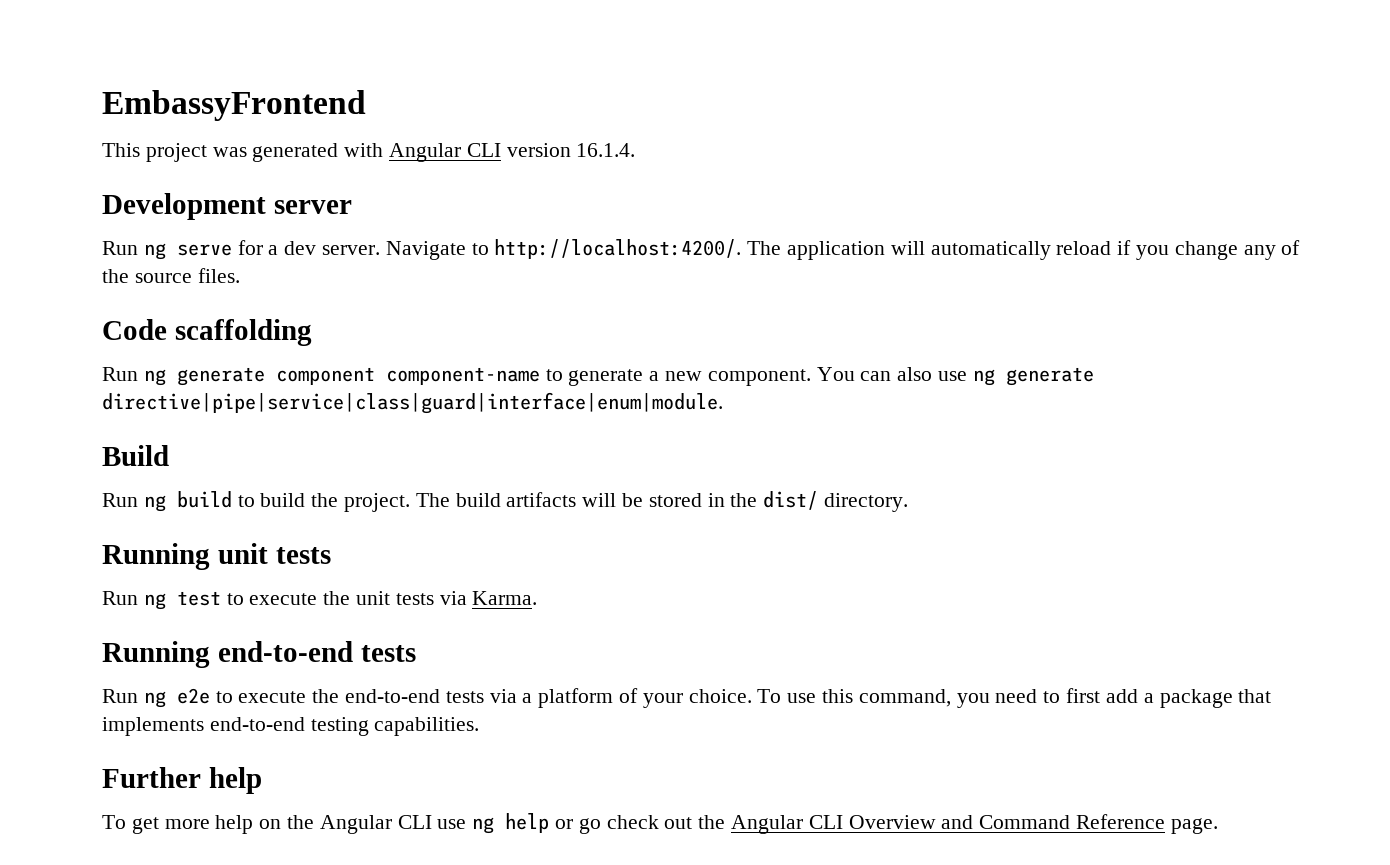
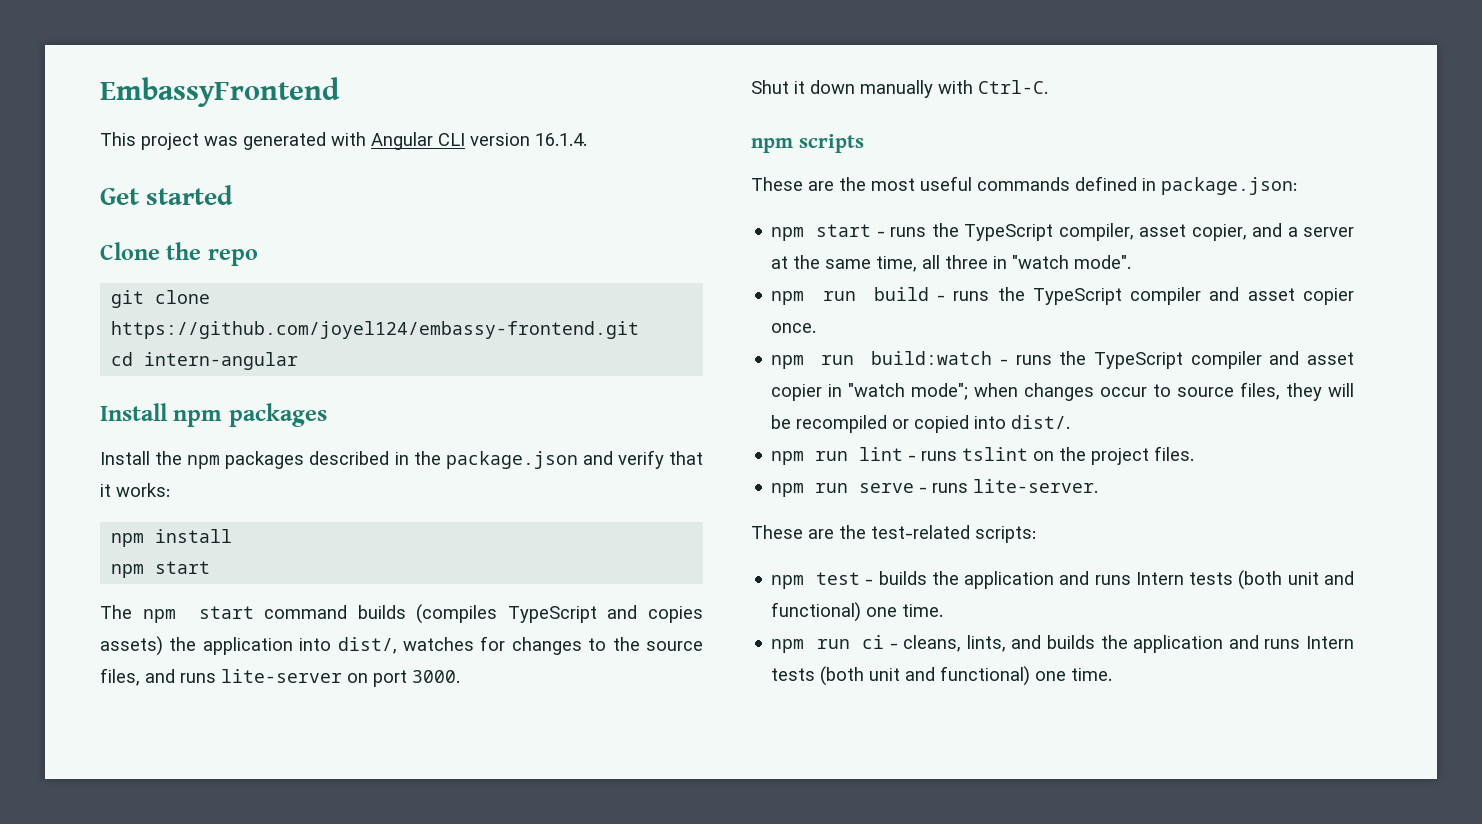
[102,193,352,220] [102,239,1301,260] [102,268,240,283] [102,319,312,346] [102,367,1094,386] [102,392,723,414] [102,445,169,466] [102,491,909,512] [102,543,331,570] [102,591,538,610] [102,641,416,668] [102,688,1272,708] [102,717,480,736] [102,767,262,794] [102,813,1218,834] Development server // Run ng serve for a dev server. Navigate to http://localhost:4200/. The application will automatically reload if you change any of the source files. // Code scaffolding // Run ng generate component component-name to generate a new component. You can also use ng generate directive|pipe|service|class|guard|interface|enum|module. // Build // Run ng build to build the project. The build artifacts will be stored in the dist/ directory. // Running unit tests // Run ng test to execute the unit tests via Karma. // Running end-to-end tests // Run ng e2e to execute the end-to-end tests via a platform of your choice. To use this command, you need to first add a package that implements end-to-end testing capabilities. // Further help // To get more help on the Angular CLI use ng help or go check out the Angular CLI Overview and Command Reference page. -> [100,185,234,205] [100,242,258,266] [111,290,211,308] [111,321,640,339] [111,352,299,370] [100,403,327,427] [100,450,704,469] [100,483,170,497] [111,529,233,547] [111,561,211,578] [100,604,704,624] [100,636,703,656] [100,668,460,687] [751,80,1048,98] [751,134,864,153] [751,176,1297,195] [771,223,1354,241] [771,255,1132,272] [771,287,1354,305] [771,323,817,333] [771,351,1354,369] [771,382,1354,401] [771,415,1071,433] [771,446,1195,465] [771,479,1099,497] [751,525,1036,543] [771,570,1354,590] [771,602,944,622] [771,635,1354,653] [771,666,1113,686] Get started // Clone the repo // git clone https://github.com/joyel124/embassy-frontend.git // cd intern-angular // Install npm packages // Install the npm packages described in the package.json and verify that it works: // npm install // npm start // The npm start command builds (compiles TypeScript and copies assets) the application into dist/, watches for changes to the source files, and runs lite-server on port 3000. // Shut it down manually with Ctrl-C. // npm scripts // These are the most useful commands defined in package.json: // npm start - runs the TypeScript compiler, asset copier, and a server at the same time, all three in "watch mode". // npm run build - runs the TypeScript compiler and asset copier once. // npm run build:watch - runs the TypeScript compiler and asset copier in "watch mode"; when changes occur to source files, they will be recompiled or copied into dist/. // npm run lint - runs tslint on the project files. // npm run serve - runs lite-server. // These are the test-related scripts: // npm test - builds the application and runs Intern tests (both unit and functional) one time. // npm run ci - cleans, lints, and builds the application and runs Intern tests (both unit and functional) one time.

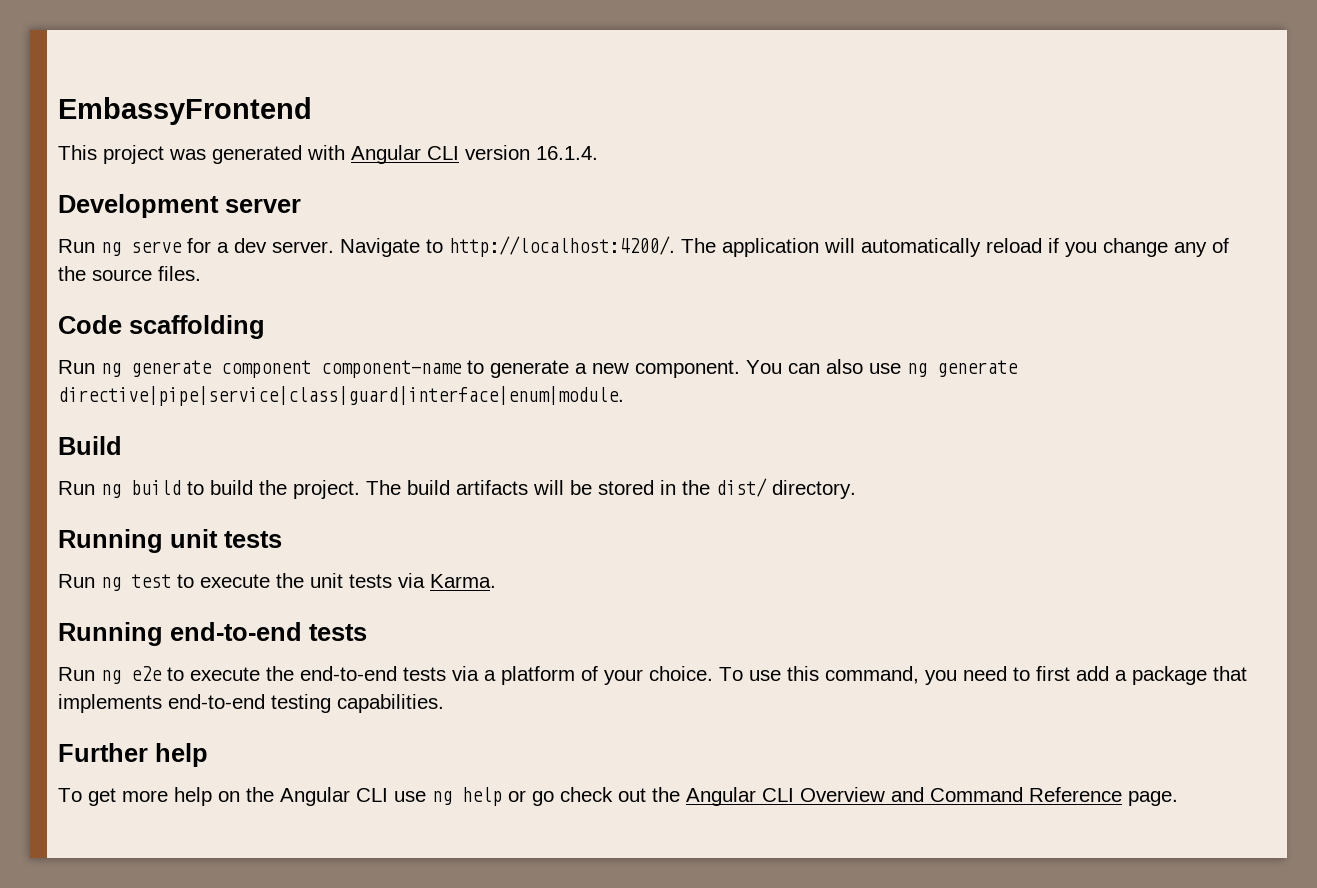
[100,185,234,205] [100,242,258,266] [111,290,211,308] [111,321,640,339] [111,352,299,370] [100,403,327,427] [100,450,704,469] [100,483,170,497] [111,529,233,547] [111,561,211,578] [100,604,704,624] [100,636,703,656] [100,668,460,687] [751,80,1048,98] [751,134,864,153] [751,176,1297,195] [771,223,1354,241] [771,255,1132,272] [771,287,1354,305] [771,323,817,333] [771,351,1354,369] [771,382,1354,401] [771,415,1071,433] [771,446,1195,465] [771,479,1099,497] [751,525,1036,543] [771,570,1354,590] [771,602,944,622] [771,635,1354,653] [771,666,1113,686] Get started // Clone the repo // git clone https://github.com/joyel124/embassy-frontend.git // cd intern-angular // Install npm packages // Install the npm packages described in the package.json and verify that it works: // npm install // npm start // The npm start command builds (compiles TypeScript and copies assets) the application into dist/, watches for changes to the source files, and runs lite-server on port 3000. // Shut it down manually with Ctrl-C. // npm scripts // These are the most useful commands defined in package.json: // npm start - runs the TypeScript compiler, asset copier, and a server at the same time, all three in "watch mode". // npm run build - runs the TypeScript compiler and asset copier once. // npm run build:watch - runs the TypeScript compiler and asset copier in "watch mode"; when changes occur to source files, they will be recompiled or copied into dist/. // npm run lint - runs tslint on the project files. // npm run serve - runs lite-server. // These are the test-related scripts: // npm test - builds the application and runs Intern tests (both unit and functional) one time. // npm run ci - cleans, lints, and builds the application and runs Intern tests (both unit and functional) one time. -> [58,194,301,218] [58,236,1229,257] [58,266,201,281] [58,315,265,339] [58,359,1018,378] [58,386,624,406] [58,436,122,455] [58,478,856,499] [58,529,282,553] [58,573,496,591] [58,622,367,646] [58,666,1247,685] [58,694,444,713] [58,743,208,767] [58,787,1178,806] Development server // Run ng serve for a dev server. Navigate to http://localhost:4200/. The application will automatically reload if you change any of the source files. // Code scaffolding // Run ng generate component component-name to generate a new component. You can also use ng generate directive|pipe|service|class|guard|interface|enum|module. // Build // Run ng build to build the project. The build artifacts will be stored in the dist/ directory. // Running unit tests // Run ng test to execute the unit tests via Karma. // Running end-to-end tests // Run ng e2e to execute the end-to-end tests via a platform of your choice. To use this command, you need to first add a package that implements end-to-end testing capabilities. // Further help // To get more help on the Angular CLI use ng help or go check out the Angular CLI Overview and Command Reference page.

